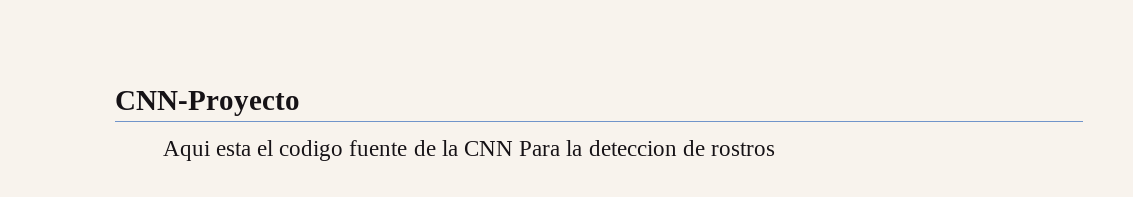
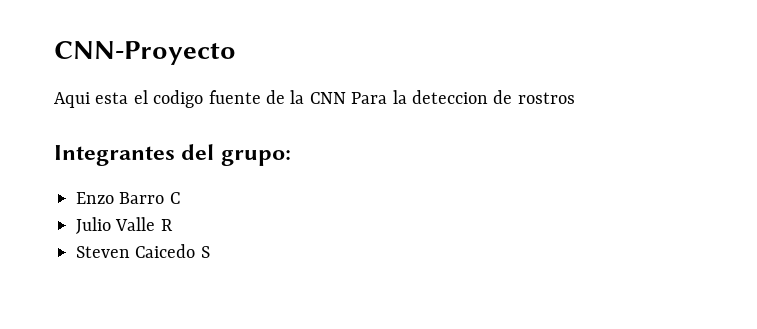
(776, 149) none -> [54,144,291,166] [76,192,180,204] [76,217,173,234] [76,244,210,258] // Integrantes del grupo: // Enzo Barro C // Julio Valle R // Steven Caicedo S

